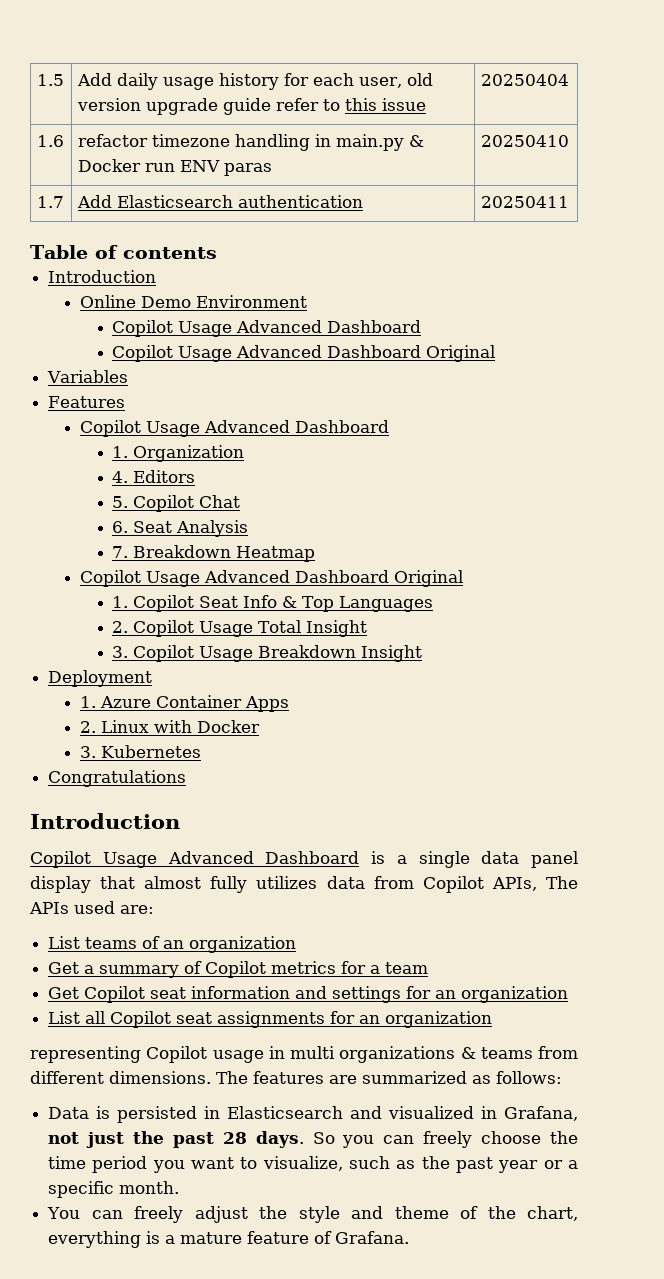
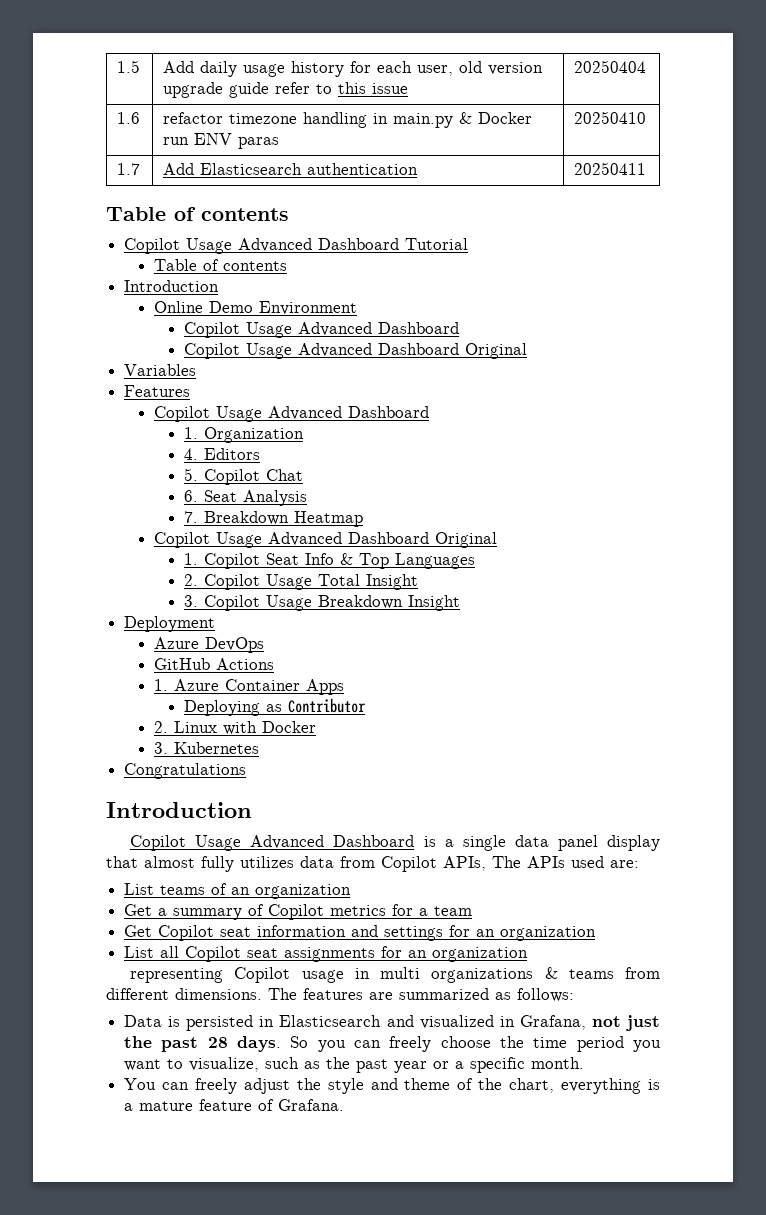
(217, 253) none -> [124,238,469,254] [154,259,288,271] // Copilot Usage Advanced Dashboard Tutorial // Table of contents
(153, 678) none -> [154,637,265,653] [154,658,275,670] // Azure DevOps // GitHub Actions
(290, 704) none -> [184,698,367,716] // Deploying as Contributor

